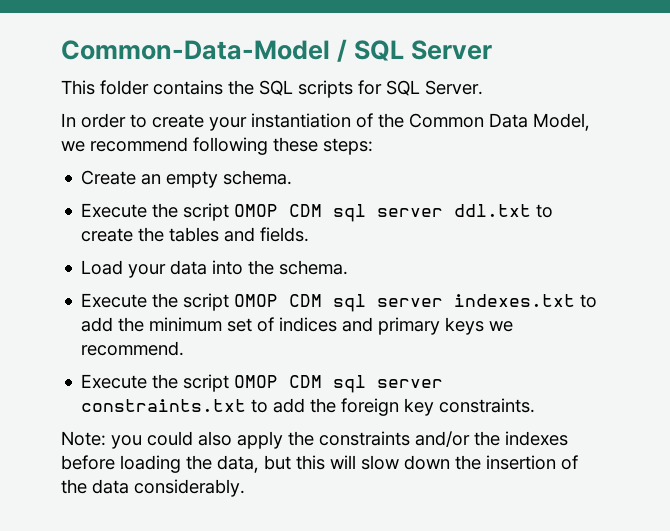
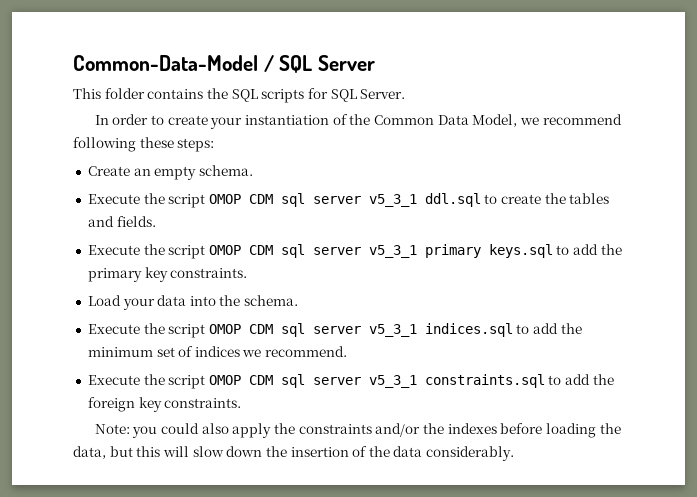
[454,204,532,217] ddl.txt -> [368,193,481,207] v5_3_1 ddl.sql
(310, 234) none -> [87,244,622,259] [87,267,248,282] // Execute the script OMOP CDM sql server v5_3_1 primary keys.sql to add the primary key constraints.
[454,294,576,307] indexes.txt -> [368,323,513,337] v5_3_1 indices.sql
[342,317,485,335] and primary keys -> (240, 351) none
[81,399,247,412] constraints.txt -> [368,374,545,388] v5_3_1 constraints.sql

